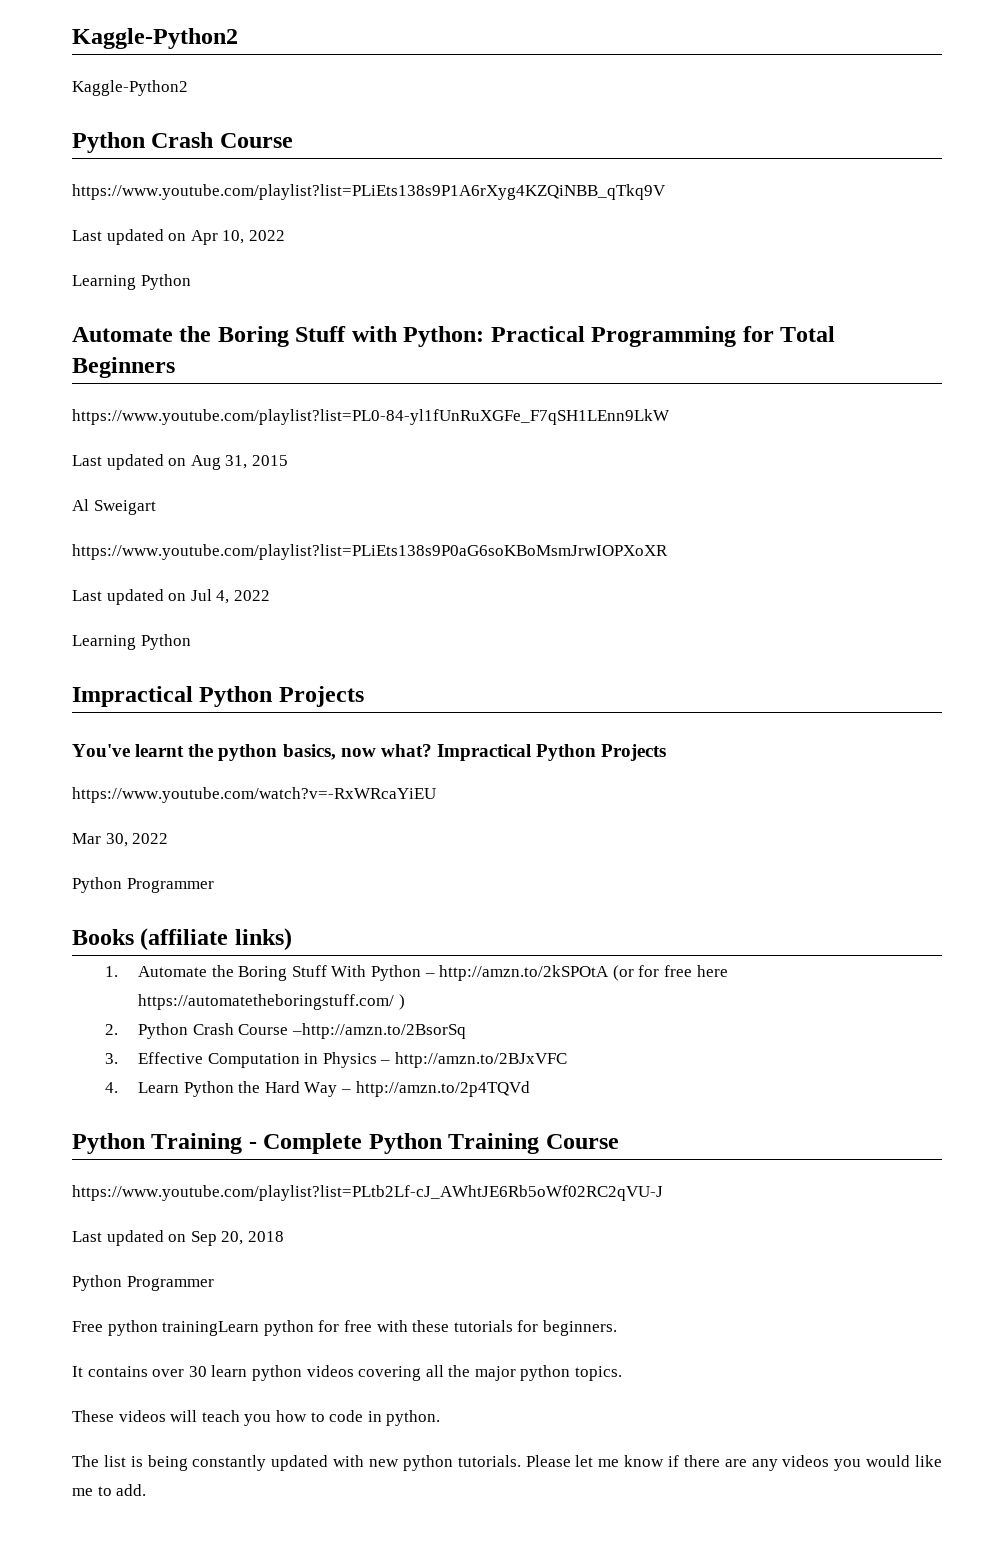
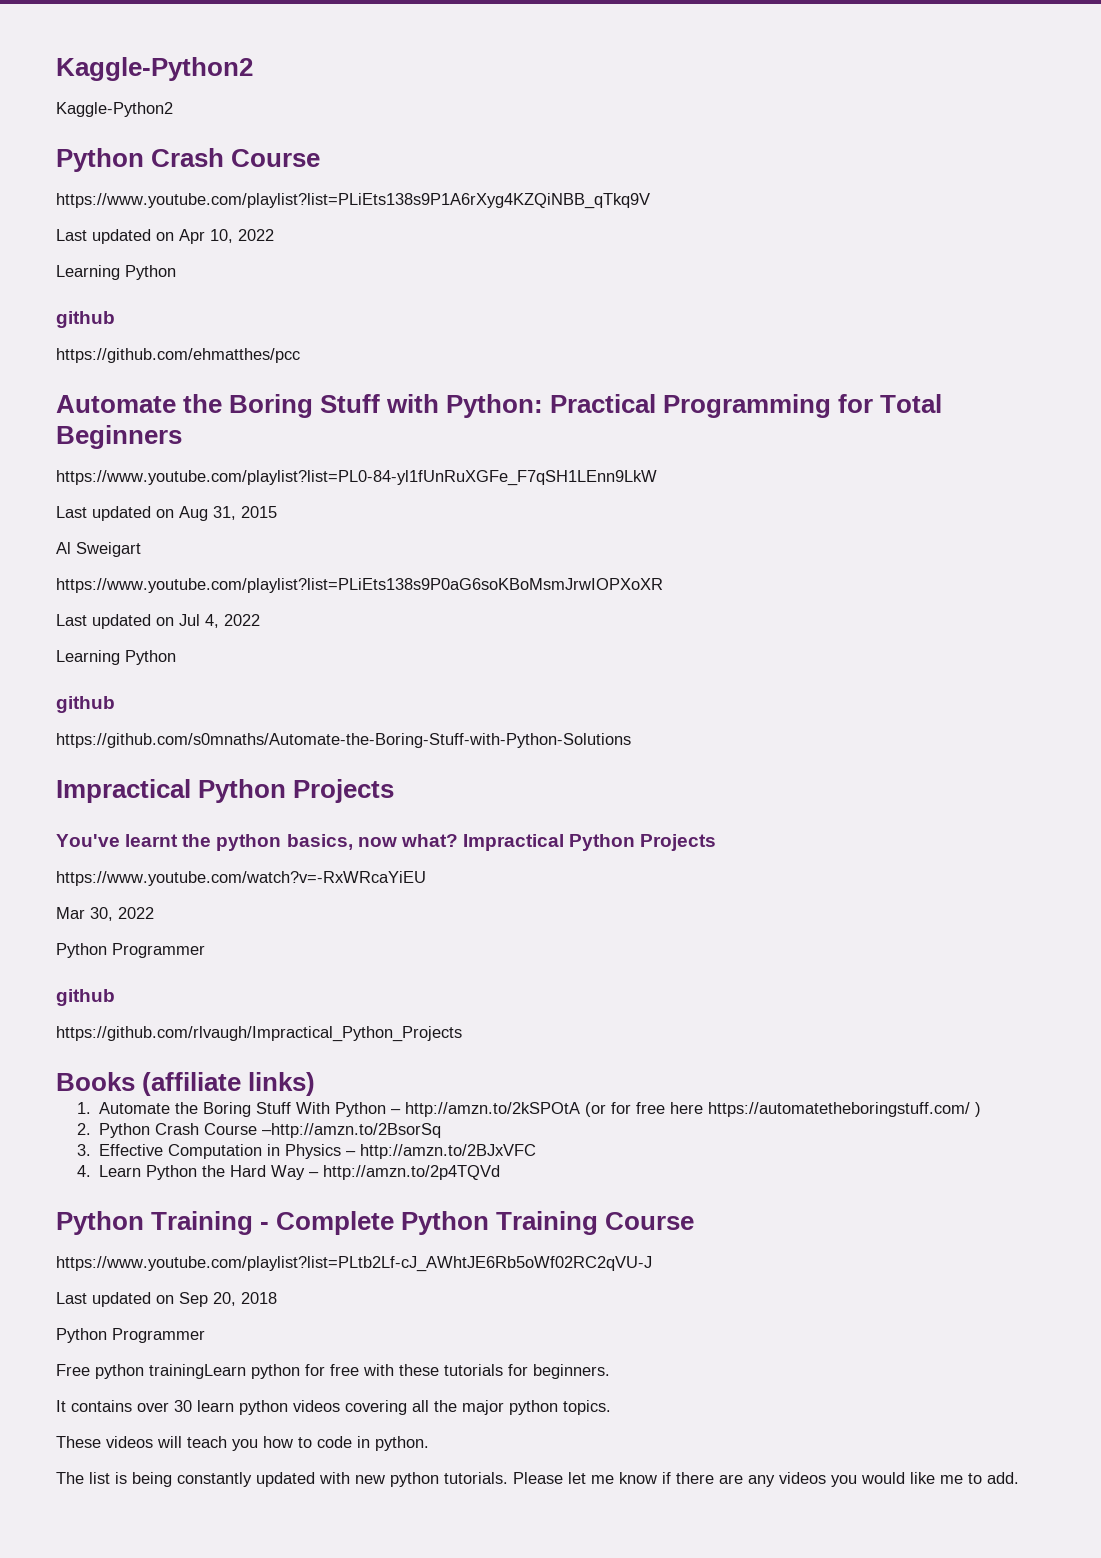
(191, 282) none -> [56,311,115,328] [56,348,300,363] // github // https://github.com/ehmatthes/pcc
(191, 642) none -> [56,696,115,713] [56,733,631,748] // github // https://github.com/s0mnaths/Automate-the-Boring-Stuff-with-Python-Solutions
(214, 885) none -> [56,989,115,1006] [56,1026,462,1042] // github // https://github.com/rlvaugh/Impractical_Python_Projects

